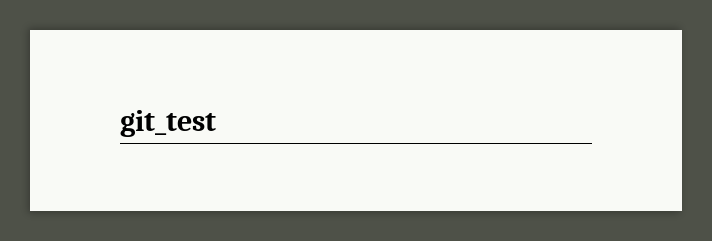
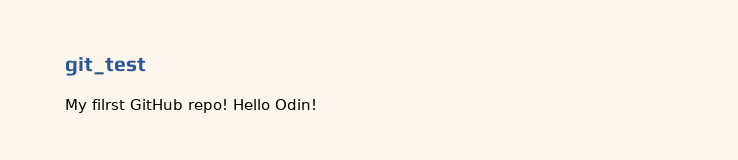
(216, 123) none -> [65,99,317,113] // My filrst GitHub repo! Hello Odin!

